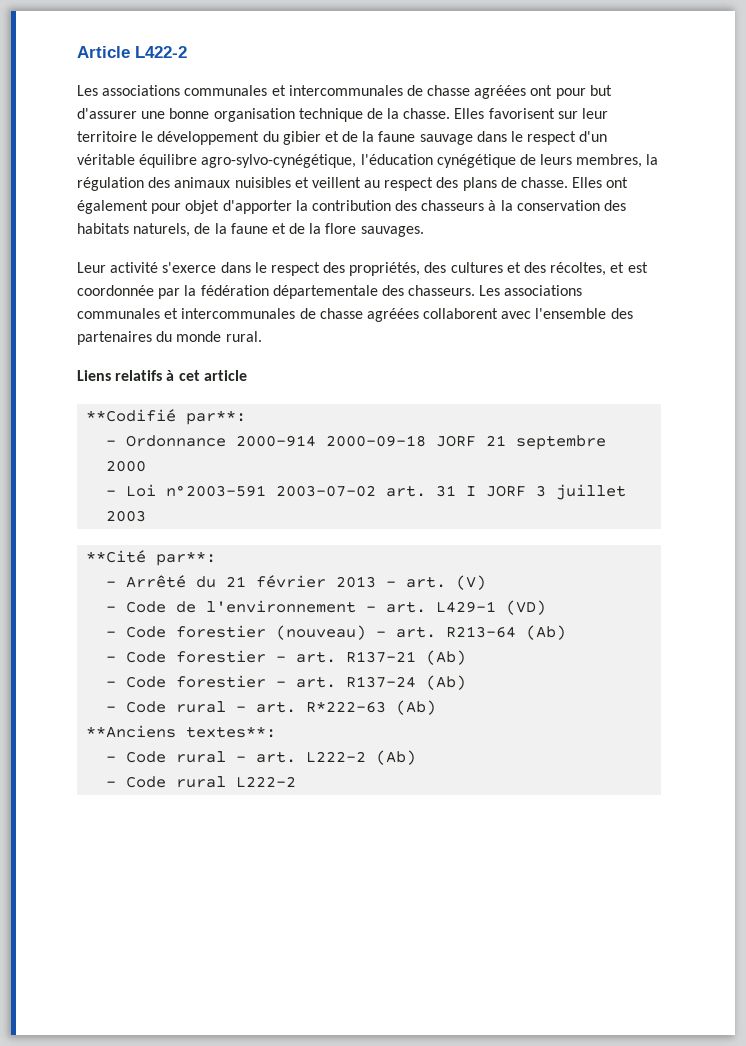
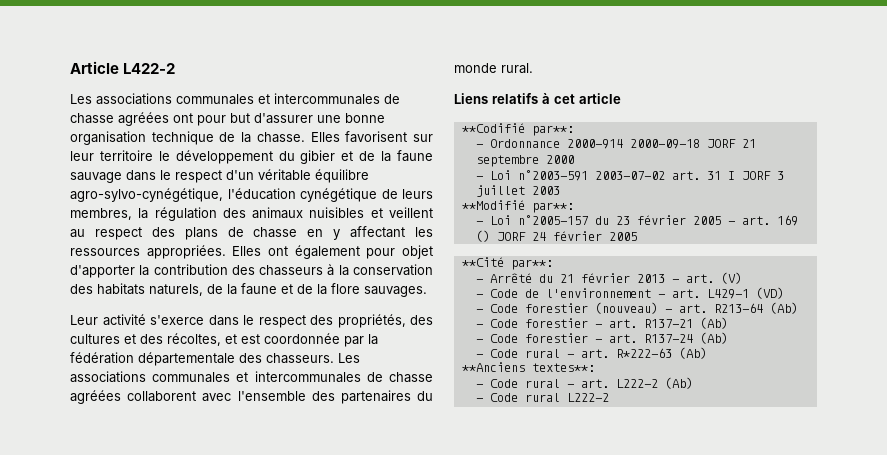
[521,177,569,188] chasse. -> [253,226,434,240] [70,245,226,259] chasse en y affectant les ressources appropriées.
(147, 516) none -> [461,200,574,213] [475,215,798,226] [475,230,637,242] // **Modifié par**: // - Loi n°2005-157 du 23 février 2005 - art. 169 () JORF 24 février 2005

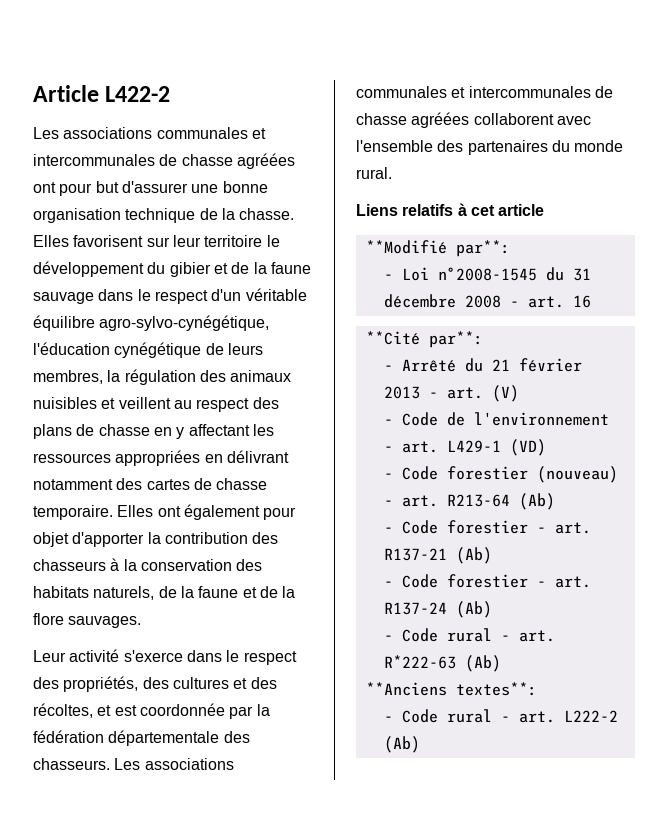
[146,245,226,259] appropriées. -> [115,450,289,466] [33,478,268,490] [33,505,113,520] appropriées en délivrant notamment des cartes de chasse temporaire.
[461,123,574,136] [475,139,756,149] [475,155,574,167] [475,170,784,181] [475,185,560,197] [461,200,574,213] [475,215,798,226] [475,230,637,242] **Codifié par**: // - Ordonnance 2000-914 2000-09-18 JORF 21 septembre 2000 // - Loi n°2003-591 2003-07-02 art. 31 I JORF 3 juillet 2003 // **Modifié par**: // - Loi n°2005-157 du 23 février 2005 - art. 169 () JORF 24 février 2005 -> [365,240,510,257] [383,267,591,281] [383,294,591,308] **Modifié par**: // - Loi n°2008-1545 du 31 décembre 2008 - art. 16
[475,393,609,402] // - Code rural L222-2 -> (420, 744) none

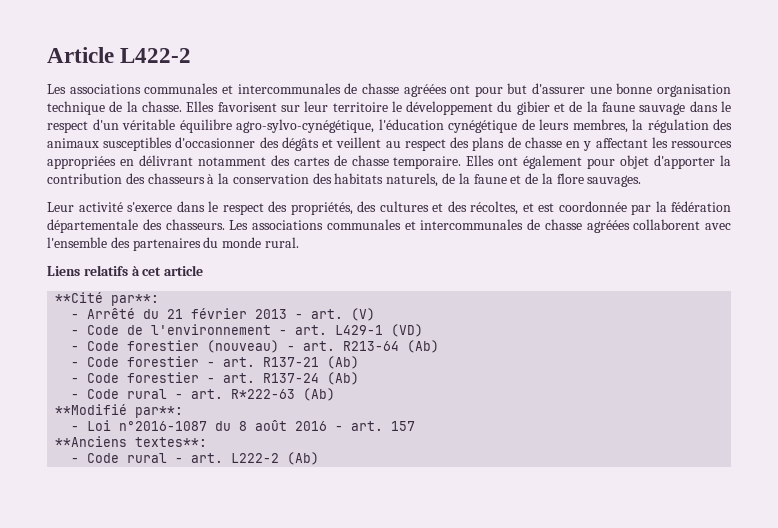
[33,397,97,409] nuisibles -> [103,137,319,151] susceptibles d'occasionner des dégâts
[365,240,510,257] [383,267,591,281] [383,294,591,308] // **Modifié par**: // - Loi n°2008-1545 du 31 décembre 2008 - art. 16 -> (204, 270) none
(501, 663) none -> [55,404,184,418] [71,420,416,431] // **Modifié par**: // - Loi n°2016-1087 du 8 août 2016 - art. 157

